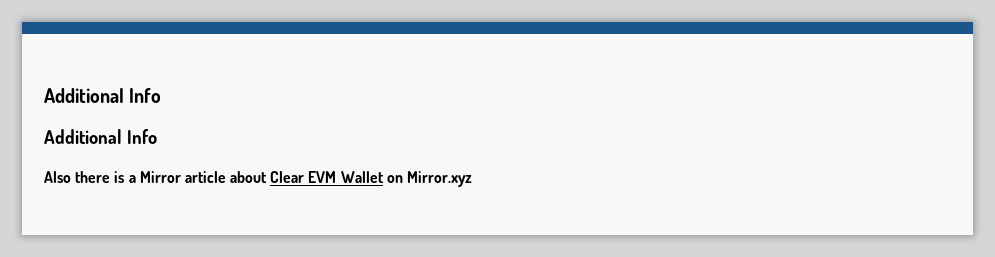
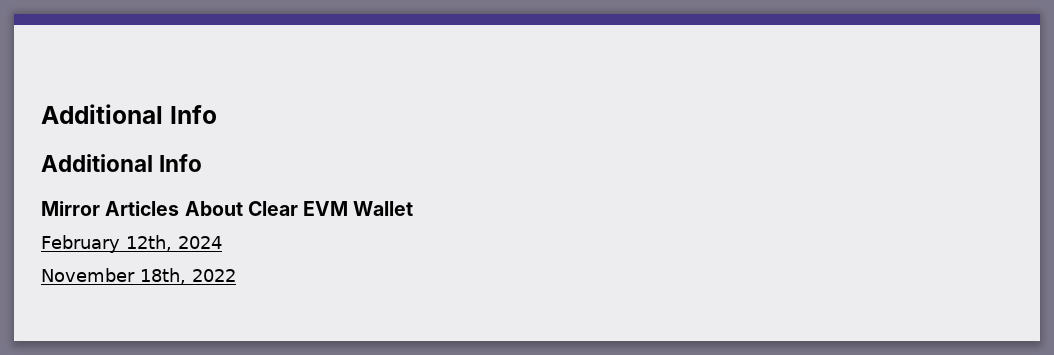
[44,171,473,187] Also there is a Mirror article about Clear EVM Wallet on Mirror.xyz -> [41,201,414,216] [41,235,222,253] [41,268,236,284] Mirror Articles About Clear EVM Wallet // February 12th, 2024 // November 18th, 2022

